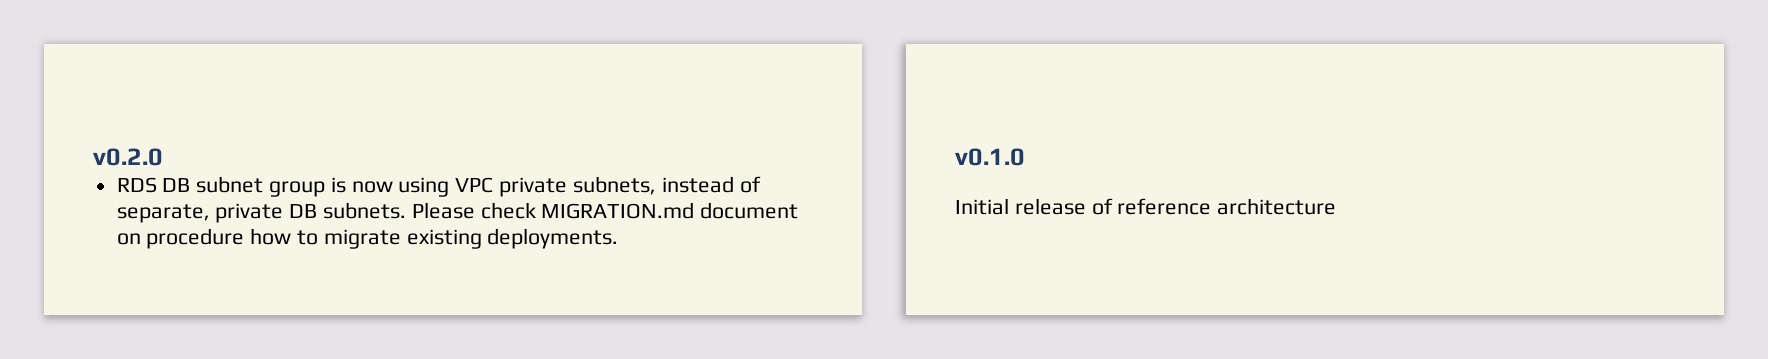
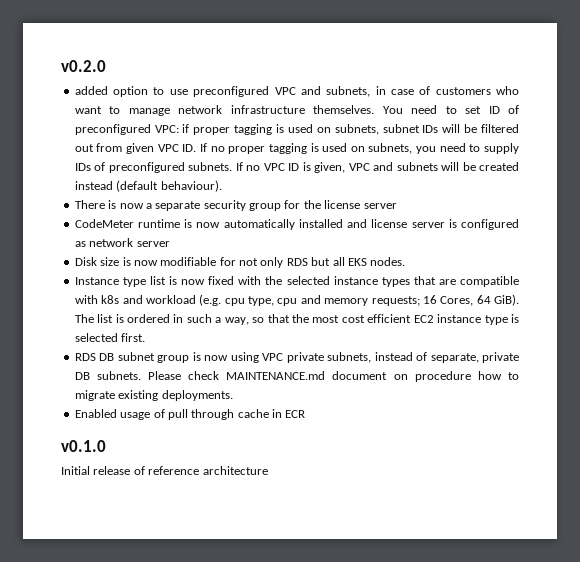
(163, 157) none -> [74,86,520,97] [74,105,520,116] [74,124,520,135] [74,143,519,154] [74,162,519,173] [74,180,222,192] [74,200,397,211] [74,219,520,230] [74,238,170,247] [74,257,406,268] [74,276,519,287] [74,294,519,306] [74,314,520,325] [74,333,146,342] // added option to use preconfigured VPC and subnets, in case of customers who want to manage network infrastructure themselves. You need to set ID of preconfigured VPC: if proper tagging is used on subnets, subnet IDs will be filtered out from given VPC ID. If no proper tagging is used on subnets, you need to supply IDs of preconfigured subnets. If no VPC ID is given, VPC and subnets will be created instead (default behaviour). // There is now a separate security group for the license server // CodeMeter runtime is now automatically installed and license server is configured as network server // Disk size is now modifiable for not only RDS but all EKS nodes. // Instance type list is now fixed with the selected instance types that are compatible with k8s and workload (e.g. cpu type, cpu and memory requests; 16 Cores, 64 GiB). The list is ordered in such a way, so that the most cost efficient EC2 instance type is selected first.
[541,202,695,219] MIGRATION.md -> [226,371,326,380] MAINTENANCE.md
(619, 238) none -> [74,409,306,420] // Enabled usage of pull through cache in ECR

